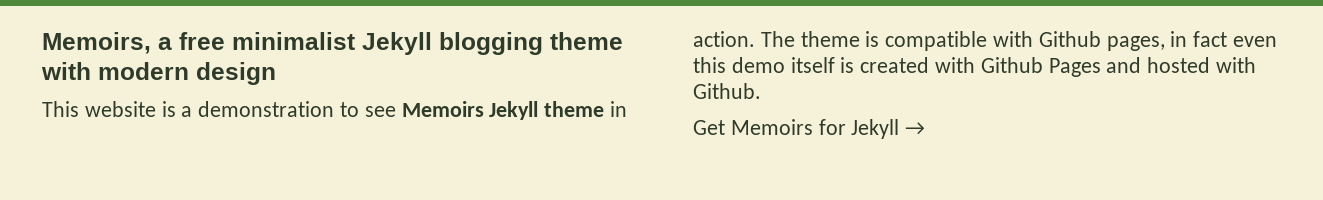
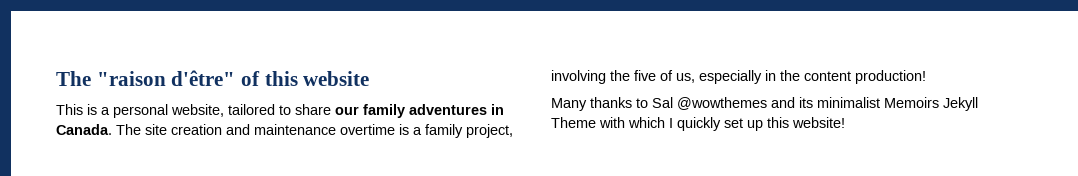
[42,32,623,55] [41,62,276,85] Memoirs, a free minimalist Jekyll blogging theme with modern design -> [56,70,370,86] The "raison d'être" of this website
[84,101,628,120] [693,31,1278,51] [693,57,1257,77] [693,83,761,99] [693,119,926,139] website is a demonstration to see Memoirs Jekyll theme in action. The theme is compatible with Github pages, in fact even this demo itself is created with Github Pages and hosted with Github. // Get Memoirs for Jekyll → -> [87,104,504,118] [56,124,513,138] [551,70,926,84] [551,97,978,111] [551,117,845,131] is a personal website, tailored to share our family adventures in Canada. The site creation and maintenance overtime is a family project, involving the five of us, especially in the content production! // Many thanks to Sal @wowthemes and its minimalist Memoirs Jekyll Theme with which I quickly set up this website!

